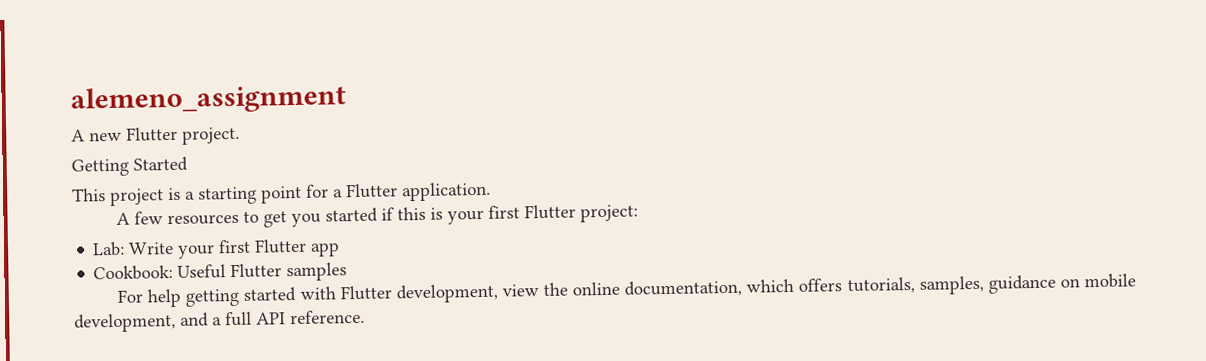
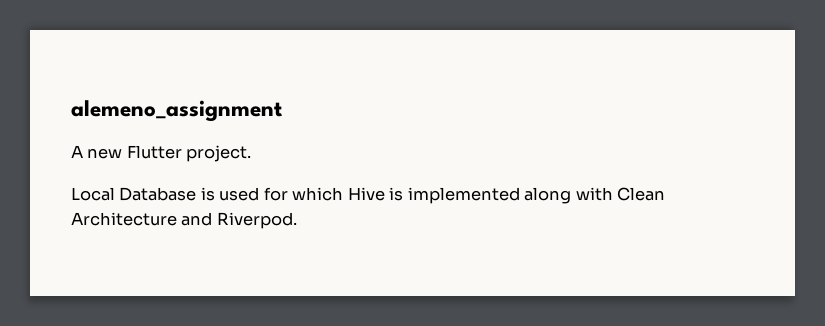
[71,156,188,177] [72,181,491,206] [116,204,639,228] [92,238,341,259] [93,262,348,282] [117,273,1137,308] [74,309,365,333] Getting Started // This project is a starting point for a Flutter application. // A few resources to get you started if this is your first Flutter project: // Lab: Write your first Flutter app // Cookbook: Useful Flutter samples // For help getting started with Flutter development, view the online documentation, which offers tutorials, samples, guidance on mobile development, and a full API reference. -> [71,187,666,204] [71,212,297,229] Local Database is used for which Hive is implemented along with Clean Architecture and Riverpod.

